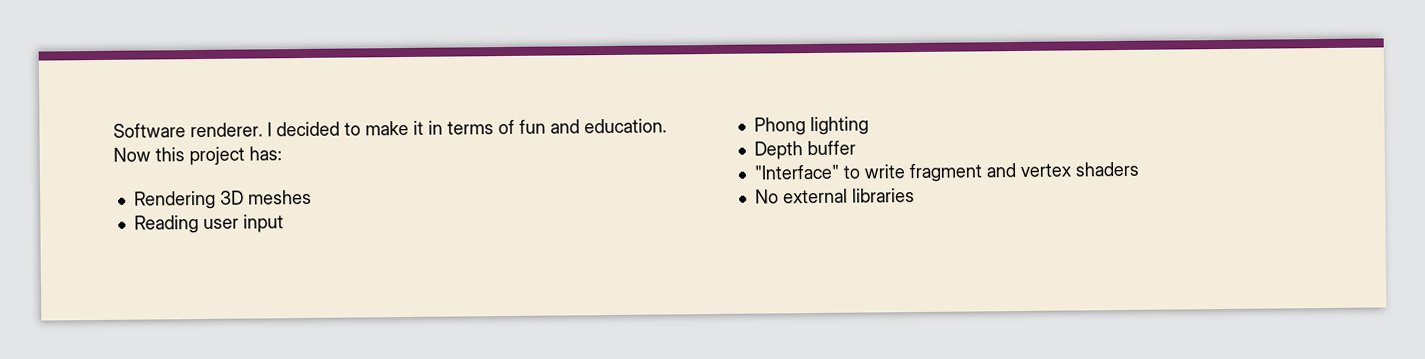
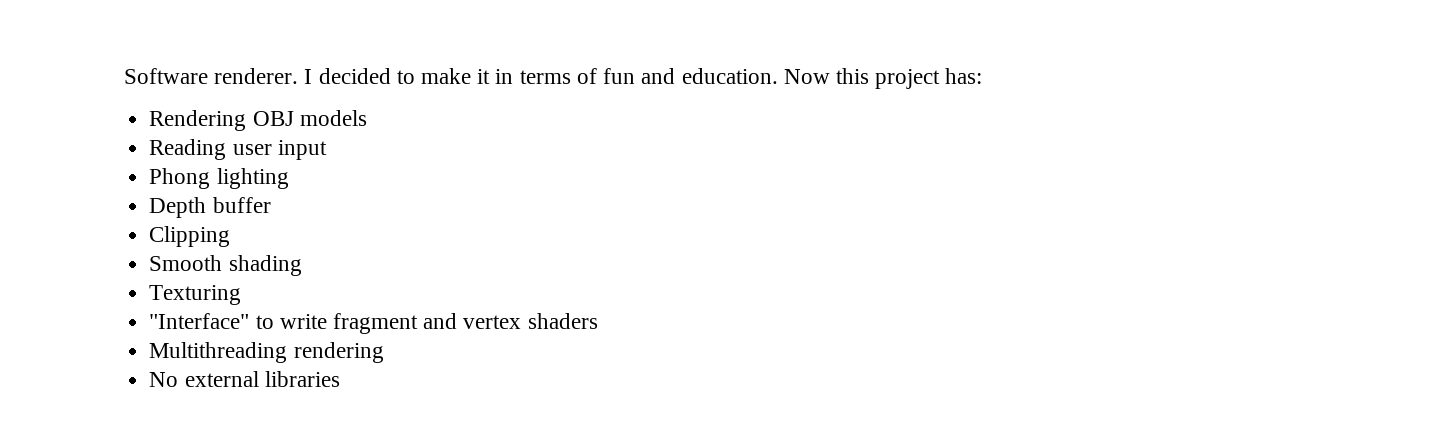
[219,189,312,205] 3D meshes -> [252,110,367,126] OBJ models
(856, 148) none -> [149,226,231,247] [149,255,302,276] [149,285,242,305] // Clipping // Smooth shading // Texturing
(1139, 169) none -> [149,342,384,363] // Multithreading rendering

